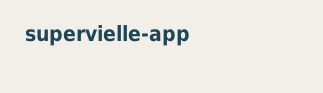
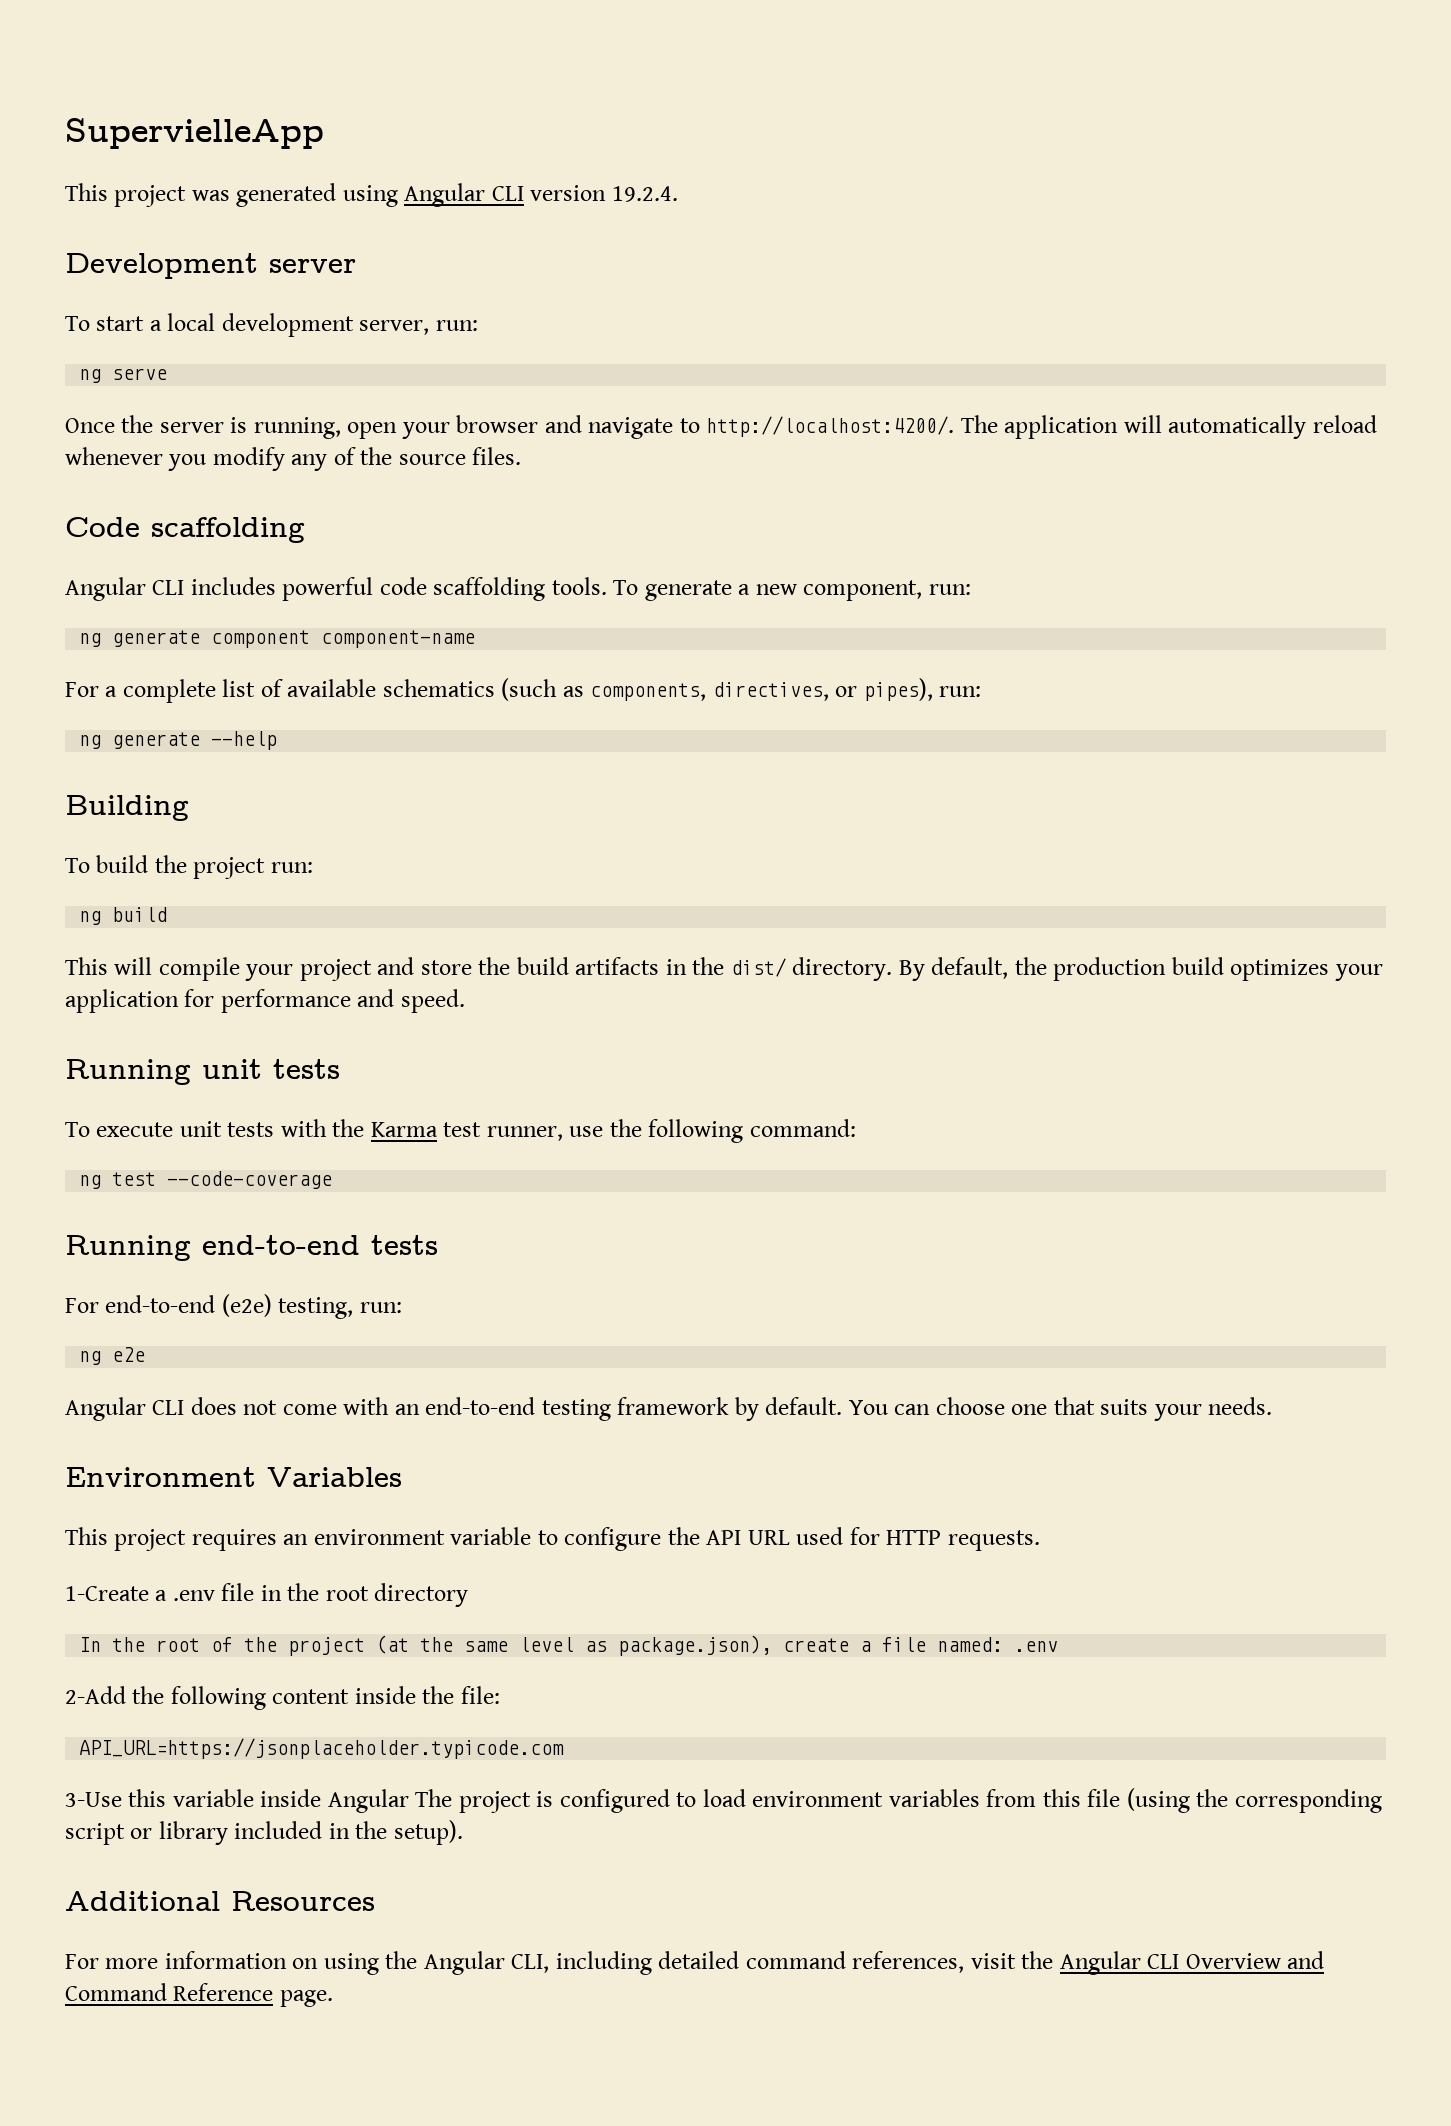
[25,25,190,46] supervielle-app -> [65,118,324,149] [65,183,678,207] [65,253,356,279] [65,313,478,337] [79,368,168,383] [65,415,1377,439] [65,447,522,471] [65,517,305,543] [65,577,971,601] [79,630,476,648] [65,678,982,703] [79,731,278,750] [65,795,189,821] [65,855,313,879] [79,907,168,925] [65,957,1383,981] [65,989,465,1013] [65,1059,340,1085] [65,1119,856,1143] [79,1171,333,1189] [65,1235,438,1261] [65,1294,402,1319] [79,1347,146,1365] [65,1397,1273,1421] [65,1467,402,1487] [65,1527,1040,1551] [65,1583,469,1607] [79,1635,1059,1656] [65,1686,500,1710] [79,1738,565,1759] [65,1788,1382,1813] [65,1820,463,1845] [65,1891,375,1911] [65,1951,1325,1975] [65,1983,333,2007] SupervielleApp // This project was generated using Angular CLI version 19.2.4. // Development server // To start a local development server, run: // ng serve // Once the server is running, open your browser and navigate to http://localhost:4200/. The application will automatically reload whenever you modify any of the source files. // Code scaffolding // Angular CLI includes powerful code scaffolding tools. To generate a new component, run: // ng generate component component-name // For a complete list of available schematics (such as components, directives, or pipes), run: // ng generate --help // Building // To build the project run: // ng build // This will compile your project and store the build artifacts in the dist/ directory. By default, the production build optimizes your application for performance and speed. // Running unit tests // To execute unit tests with the Karma test runner, use the following command: // ng test --code-coverage // Running end-to-end tests // For end-to-end (e2e) testing, run: // ng e2e // Angular CLI does not come with an end-to-end testing framework by default. You can choose one that suits your needs. // Environment Variables // This project requires an environment variable to configure the API URL used for HTTP requests. // 1-Create a .env file in the root directory // In the root of the project (at the same level as package.json), create a file named: .env // 2-Add the following content inside the file: // API_URL=https://jsonplaceholder.typicode.com // 3-Use this variable inside Angular The project is configured to load environment variables from this file (using the corresponding script or library included in the setup). // Additional Resources // For more information on using the Angular CLI, including detailed command references, visit the Angular CLI Overview and Command Reference page.

